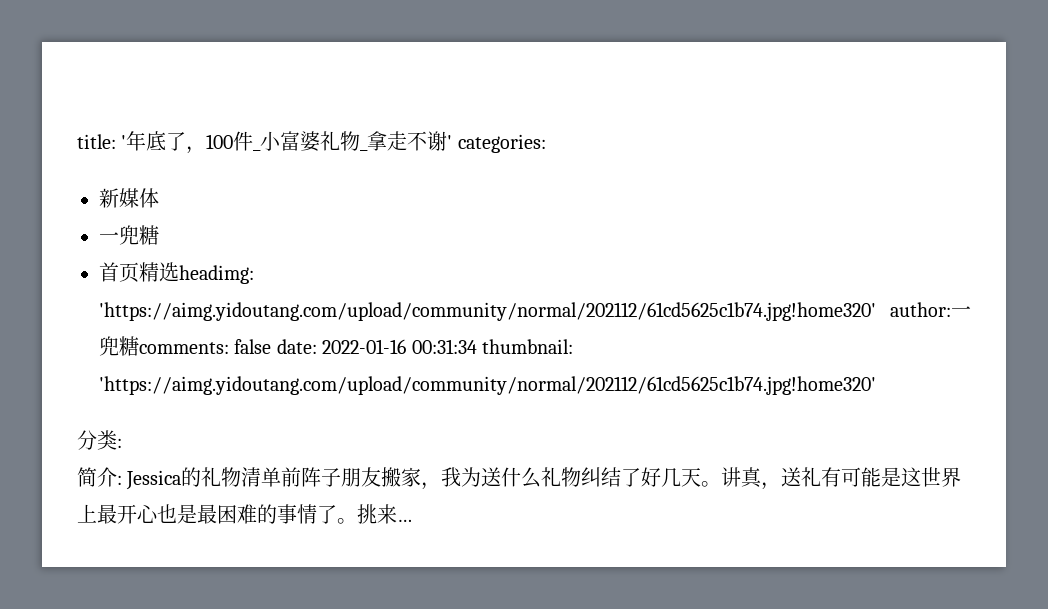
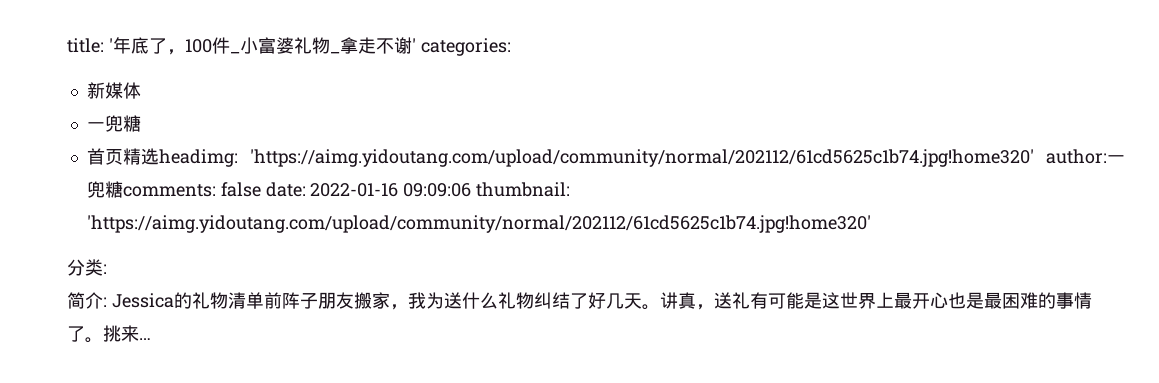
[411,339,477,354] 00:31:34 -> [403,183,472,197] 09:09:06

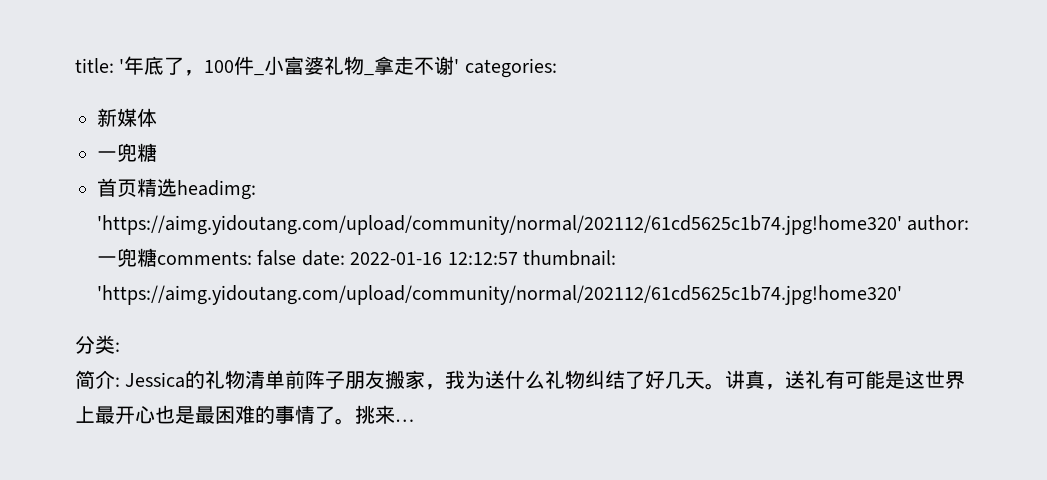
[403,183,472,197] 09:09:06 -> [447,252,518,265] 12:12:57

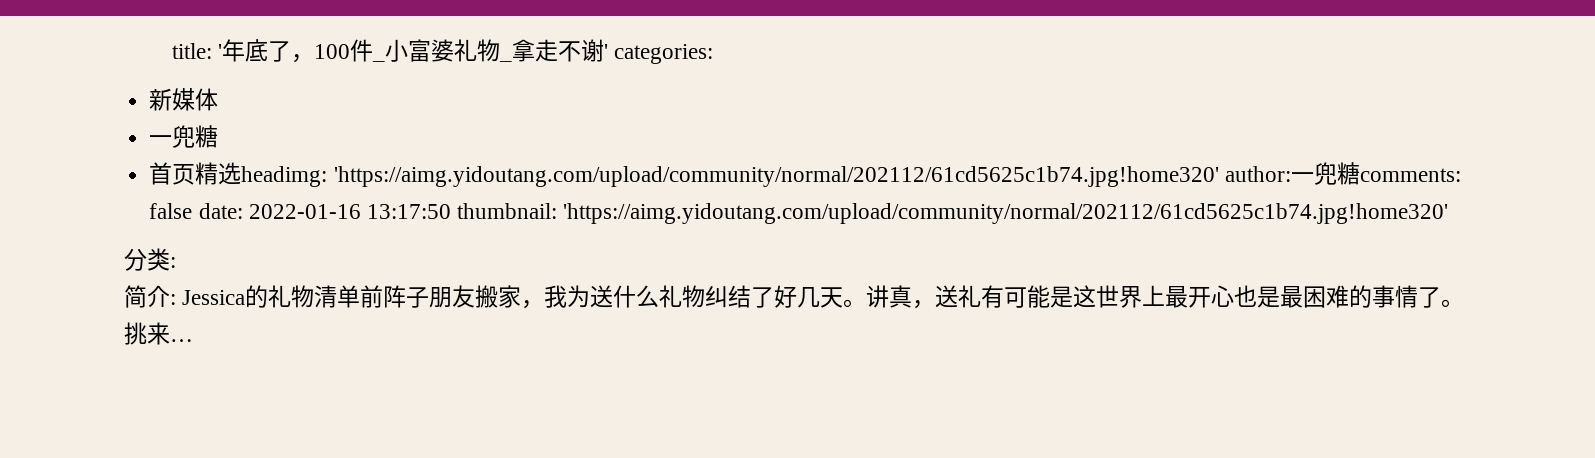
[447,252,518,265] 12:12:57 -> [366,204,451,219] 13:17:50

